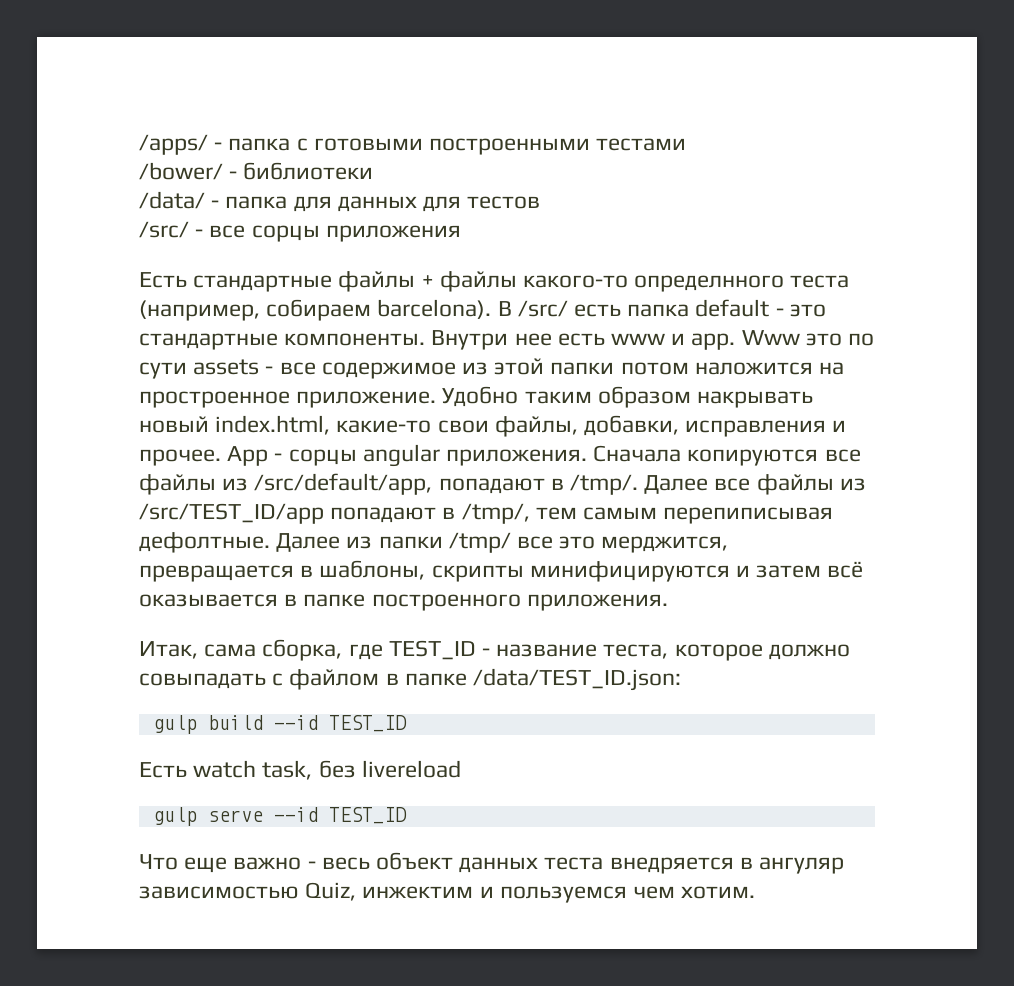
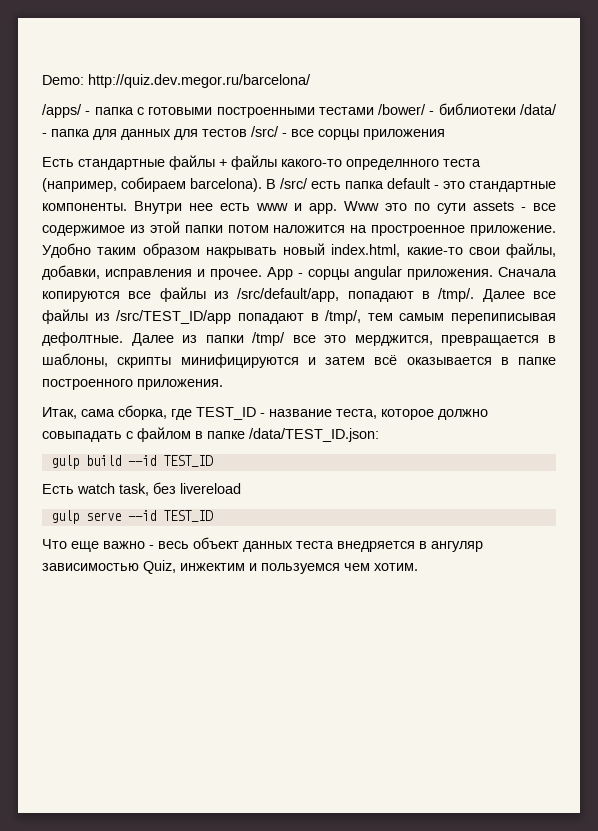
(139, 144) none -> [42,74,311,88] Demo: http://quiz.dev.megor.ru/barcelona/ //
(687, 144) // -> (374, 111) none
(374, 171) // -> (516, 109) none
(541, 202) // -> (247, 133) none

